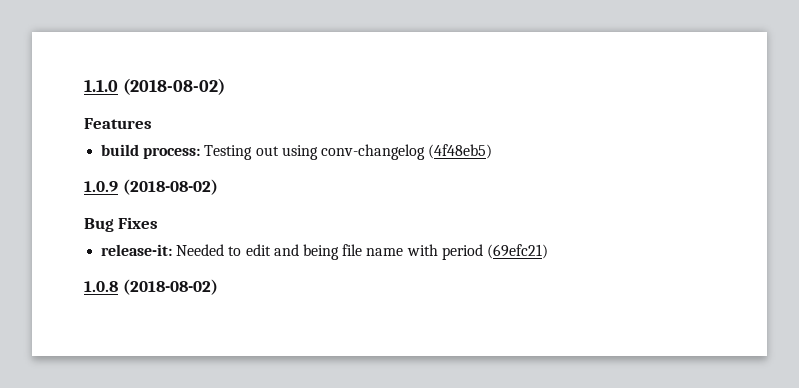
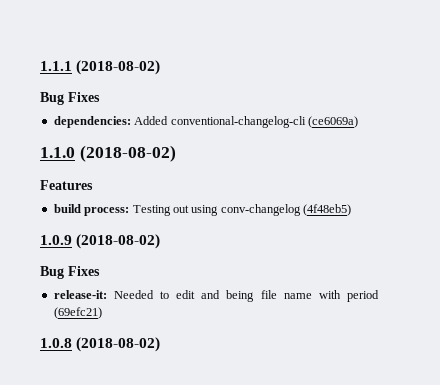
(84, 85) none -> [40,60,161,75] [40,92,100,105] [53,116,358,128] 1.1.1 (2018-08-02) // Bug Fixes // dependencies: Added conventional-changelog-cli (ce6069a) //

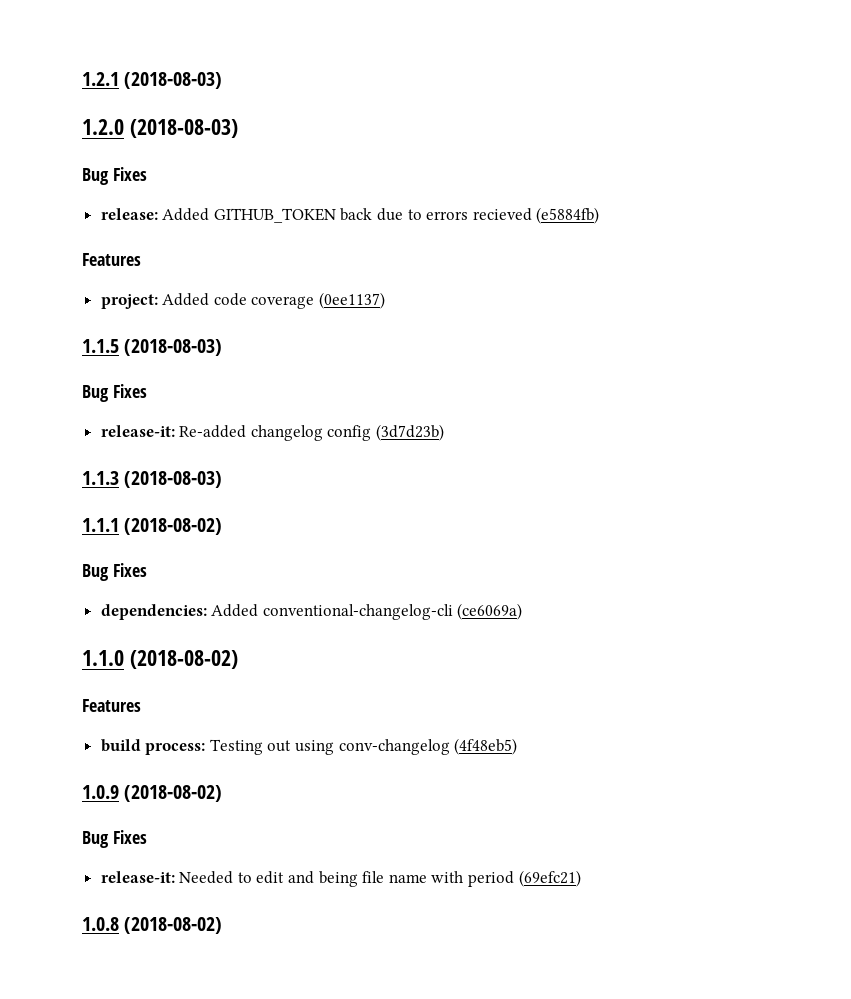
(40, 66) none -> [82,72,223,89] [82,119,238,138] [82,167,147,185] [100,207,600,224] [82,253,141,266] [100,292,386,309] [82,339,223,356] [82,384,147,402] [100,424,445,441] [82,471,223,488] 1.2.1 (2018-08-03) // 1.2.0 (2018-08-03) // Bug Fixes // release: Added GITHUB_TOKEN back due to errors recieved (e5884fb) // Features // project: Added code coverage (0ee1137) // 1.1.5 (2018-08-03) // Bug Fixes // release-it: Re-added changelog config (3d7d23b) // 1.1.3 (2018-08-03) //

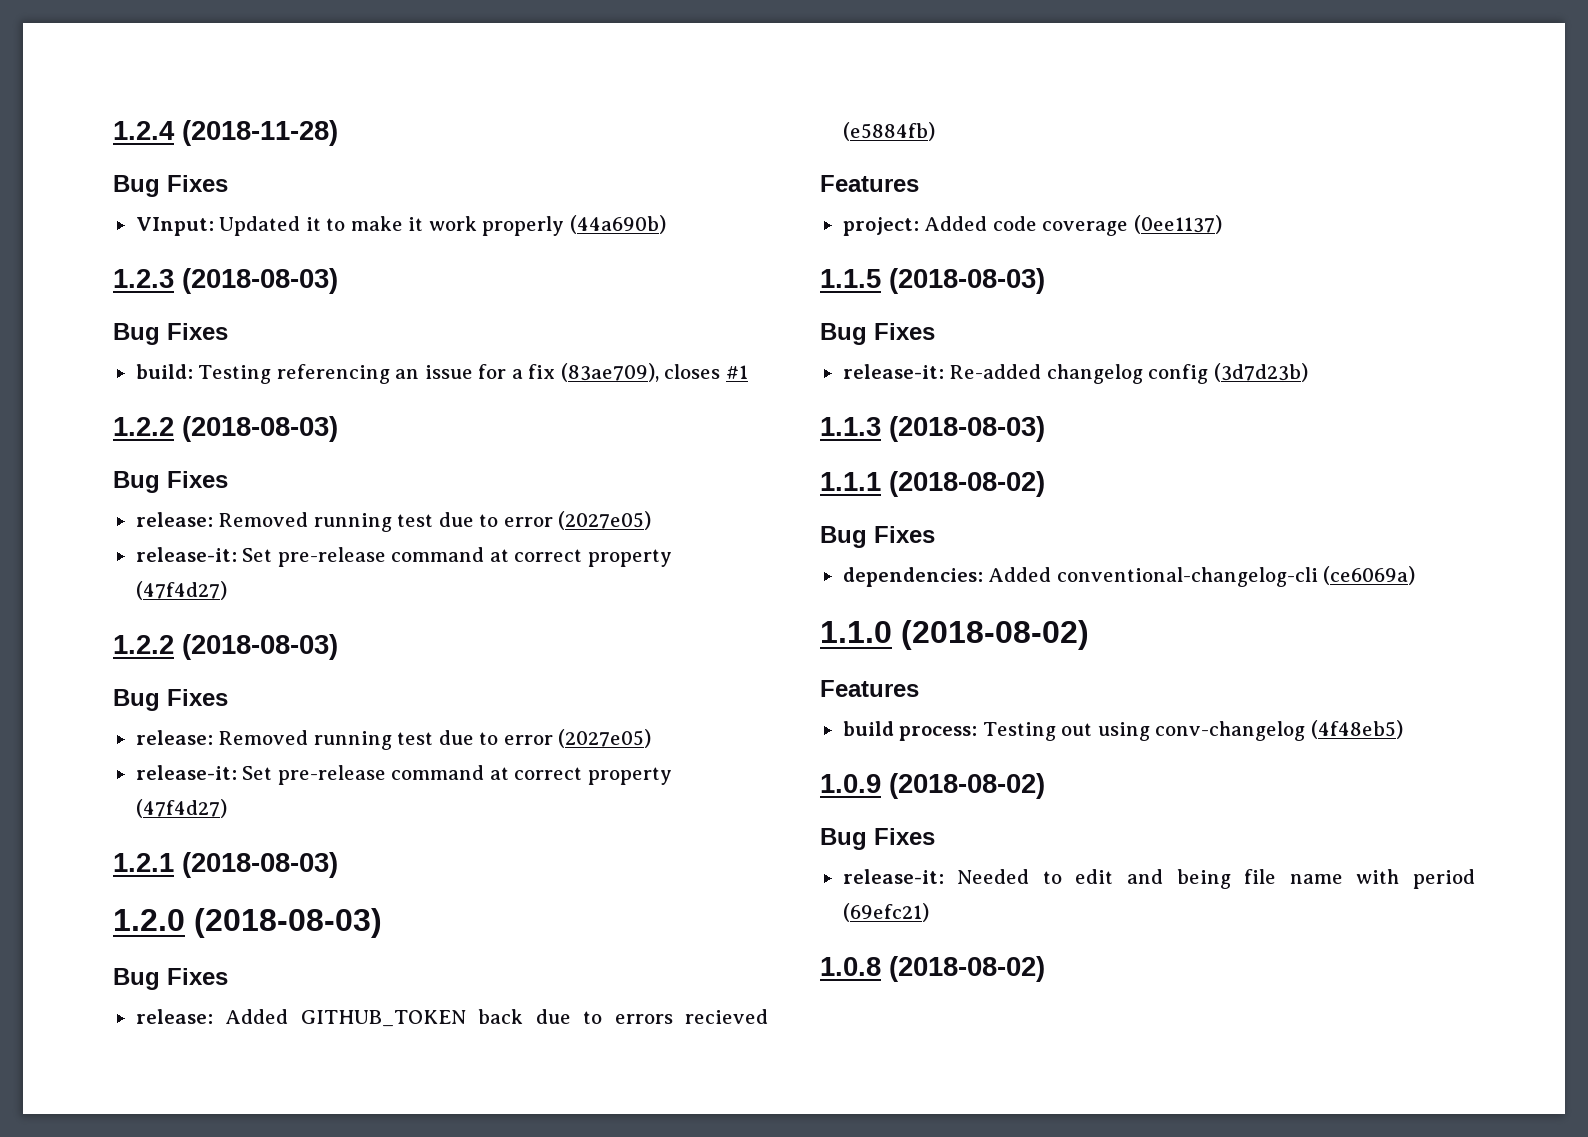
(82, 79) none -> [113,120,338,146] [113,175,228,197] [135,215,666,236] [113,268,338,294] [113,323,228,345] [135,363,748,384] [113,416,338,442] [113,471,228,493] [135,511,652,532] [135,547,672,567] [135,581,227,600] [113,634,338,660] [113,689,228,711] [135,729,652,750] [135,765,672,785] [135,799,227,818] 1.2.4 (2018-11-28) // Bug Fixes // VInput: Updated it to make it work properly (44a690b) // 1.2.3 (2018-08-03) // Bug Fixes // build: Testing referencing an issue for a fix (83ae709), closes #1 // 1.2.2 (2018-08-03) // Bug Fixes // release: Removed running test due to error (2027e05) // release-it: Set pre-release command at correct property (47f4d27) // 1.2.2 (2018-08-03) // Bug Fixes // release: Removed running test due to error (2027e05) // release-it: Set pre-release command at correct property (47f4d27) //

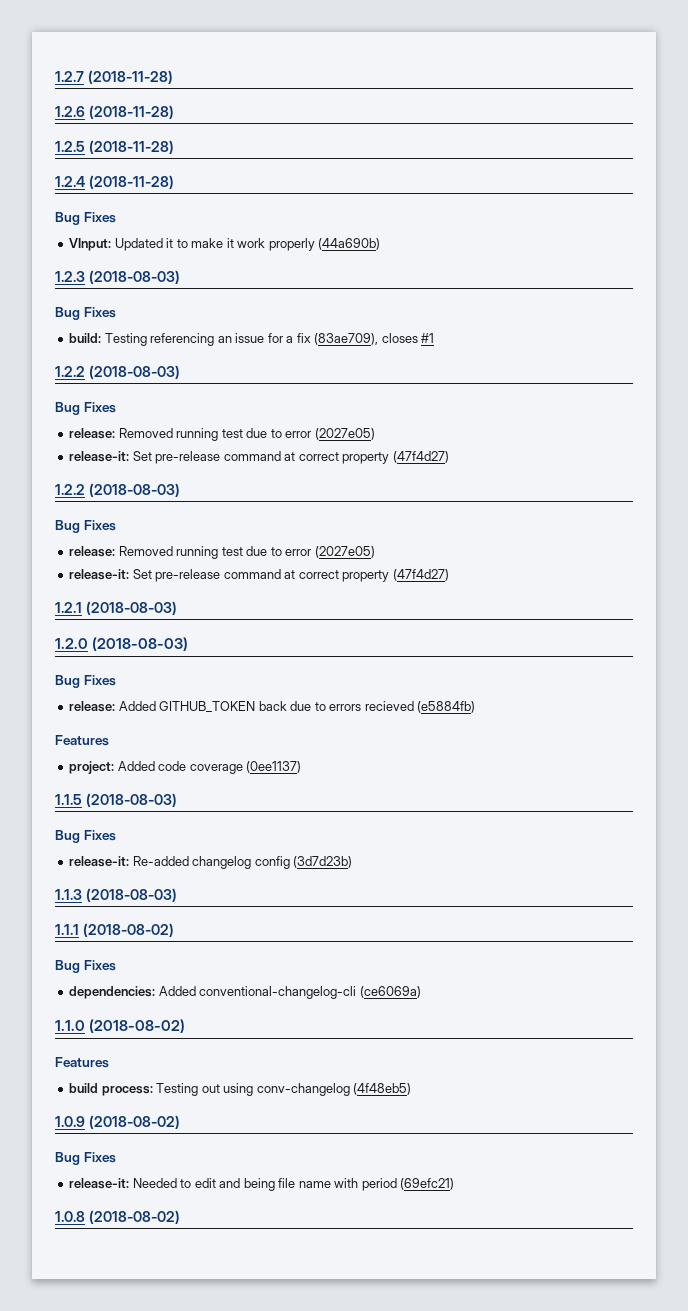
(113, 130) none -> [55,70,173,84] [55,105,174,119] [55,140,174,154] 1.2.7 (2018-11-28) // 1.2.6 (2018-11-28) // 1.2.5 (2018-11-28) //

